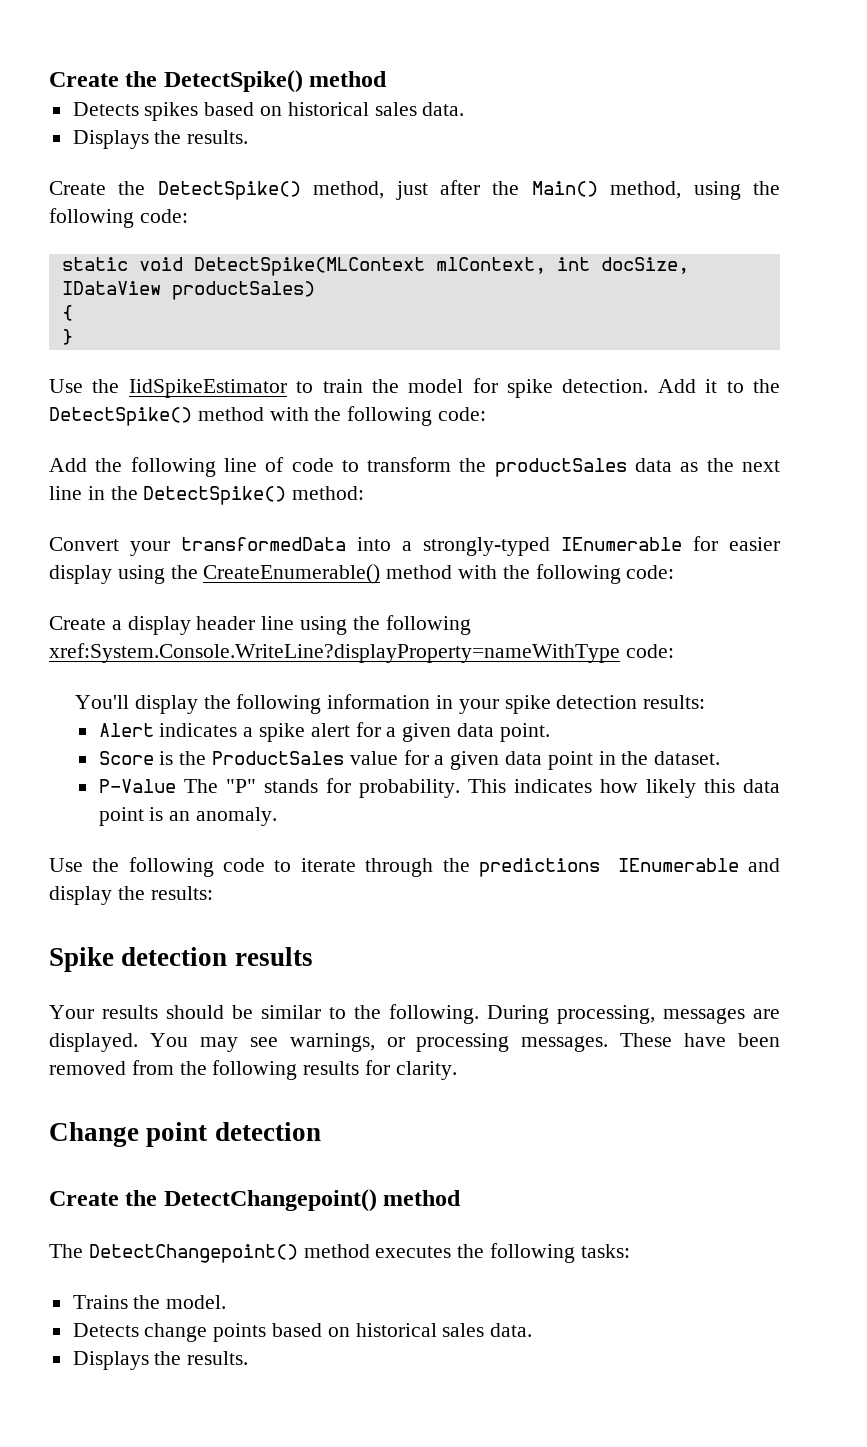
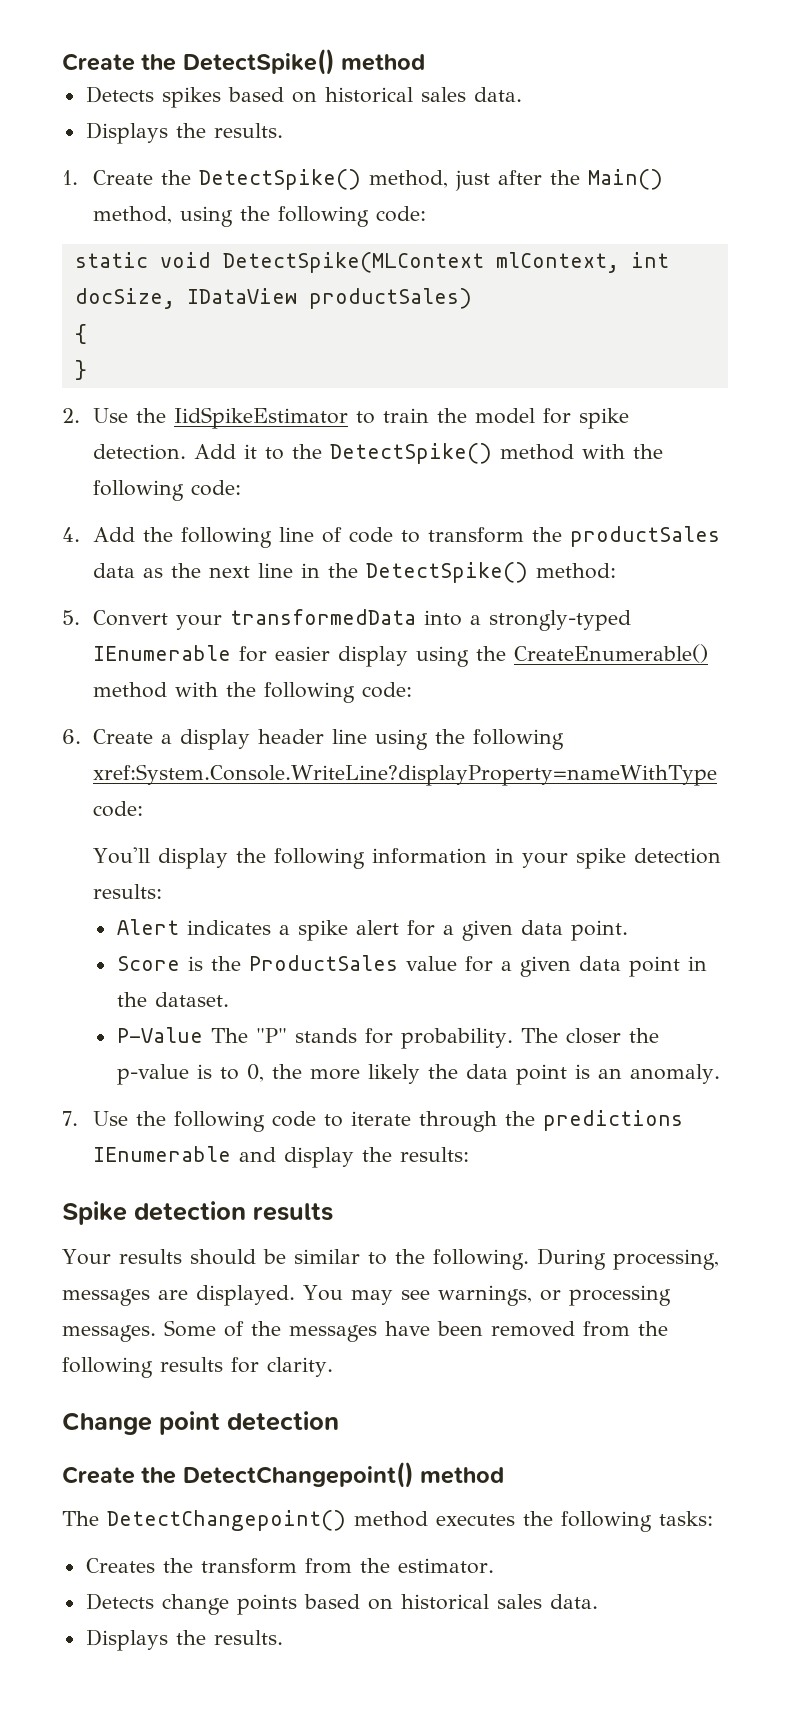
(249, 137) none -> [62,170,78,185] 1.
(73, 337) none -> [62,408,80,423] 2.
(487, 414) none -> [62,527,80,542] 4.
(365, 493) none -> [62,610,80,625] 5.
(675, 572) none -> [62,729,81,744] 6.
[467,779,735,798] This indicates how likely this -> [520,1028,659,1044] [116,1064,458,1085] The closer the p-value is to 0, the more likely the
(278, 816) none -> [62,1111,78,1126] 7.
[620,1033,673,1047] These -> [164,1320,377,1342] Some of the messages
[72,1295,227,1309] Trains the model. -> [85,1558,494,1574] Creates the transform from the estimator.

